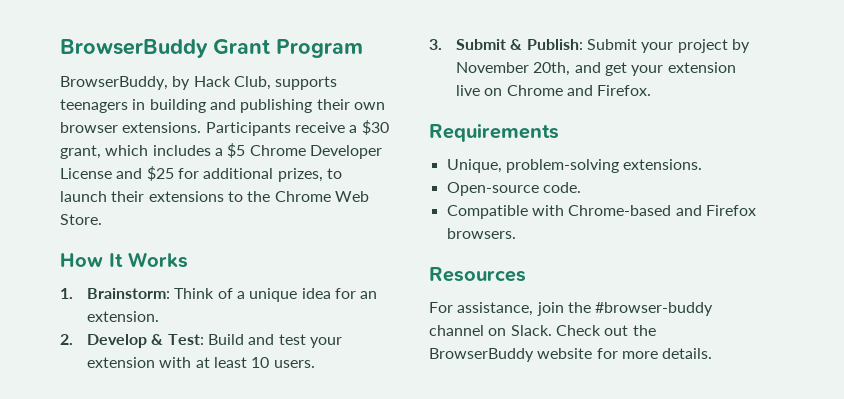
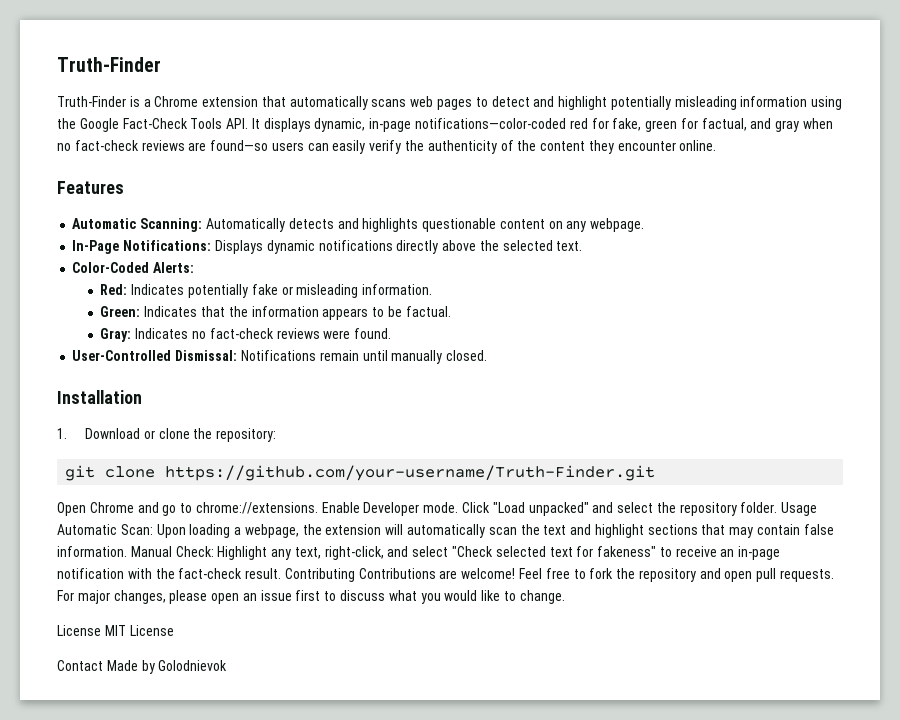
[60,39,363,58] [60,76,338,90] [60,99,385,113] [60,120,389,136] [60,143,382,159] [60,166,342,182] [60,191,369,202] [60,214,102,225] [60,252,188,268] [60,288,378,302] [86,311,159,322] [60,334,342,348] [86,357,315,368] [429,39,750,53] [455,62,736,76] [455,85,652,96] [429,123,559,142] [446,159,703,173] [446,182,581,196] [446,205,756,219] [446,228,516,239] [429,267,526,282] [429,302,714,316] [429,325,656,336] [429,348,713,362] BrowserBuddy Grant Program // BrowserBuddy, by Hack Club, supports teenagers in building and publishing their own browser extensions. Participants receive a $30 grant, which includes a $5 Chrome Developer License and $25 for additional prizes, to launch their extensions to the Chrome Web Store. // How It Works // 1. Brainstorm: Think of a unique idea for an extension. // 2. Develop & Test: Build and test your extension with at least 10 users. // 3. Submit & Publish: Submit your project by November 20th, and get your extension live on Chrome and Firefox. // Requirements // Unique, problem-solving extensions. // Open-source code. // Compatible with Chrome-based and Firefox browsers. // Resources // For assistance, join the #browser-buddy channel on Slack. Check out the BrowserBuddy website for more details. -> [57,57,161,72] [57,96,843,110] [57,118,834,132] [57,140,717,154] [57,181,124,194] [72,218,645,232] [72,240,583,254] [72,262,195,273] [100,284,433,298] [100,306,451,320] [100,328,392,342] [72,350,488,364] [57,390,142,404] [57,428,277,442] [65,465,656,481] [57,502,818,516] [57,524,834,538] [57,546,781,560] [57,568,835,582] [57,590,565,604] [57,625,174,636] [57,660,228,674] Truth-Finder // Truth-Finder is a Chrome extension that automatically scans web pages to detect and highlight potentially misleading information using the Google Fact-Check Tools API. It displays dynamic, in-page notifications—color-coded red for fake, green for factual, and gray when no fact-check reviews are found—so users can easily verify the authenticity of the content they encounter online. // Features // Automatic Scanning: Automatically detects and highlights questionable content on any webpage. // In-Page Notifications: Displays dynamic notifications directly above the selected text. // Color-Coded Alerts: // Red: Indicates potentially fake or misleading information. // Green: Indicates that the information appears to be factual. // Gray: Indicates no fact-check reviews were found. // User-Controlled Dismissal: Notifications remain until manually closed. // Installation // 1. Download or clone the repository: // git clone https://github.com/your-username/Truth-Finder.git // Open Chrome and go to chrome://extensions. Enable Developer mode. Click "Load unpacked" and select the repository folder. Usage Automatic Scan: Upon loading a webpage, the extension will automatically scan the text and highlight sections that may contain false information. Manual Check: Highlight any text, right-click, and select "Check selected text for fakeness" to receive an in-page notification with the fact-check result. Contributing Contributions are welcome! Feel free to fork the repository and open pull requests. For major changes, please open an issue first to discuss what you would like to change. // License MIT License // Contact Made by Golodnievok

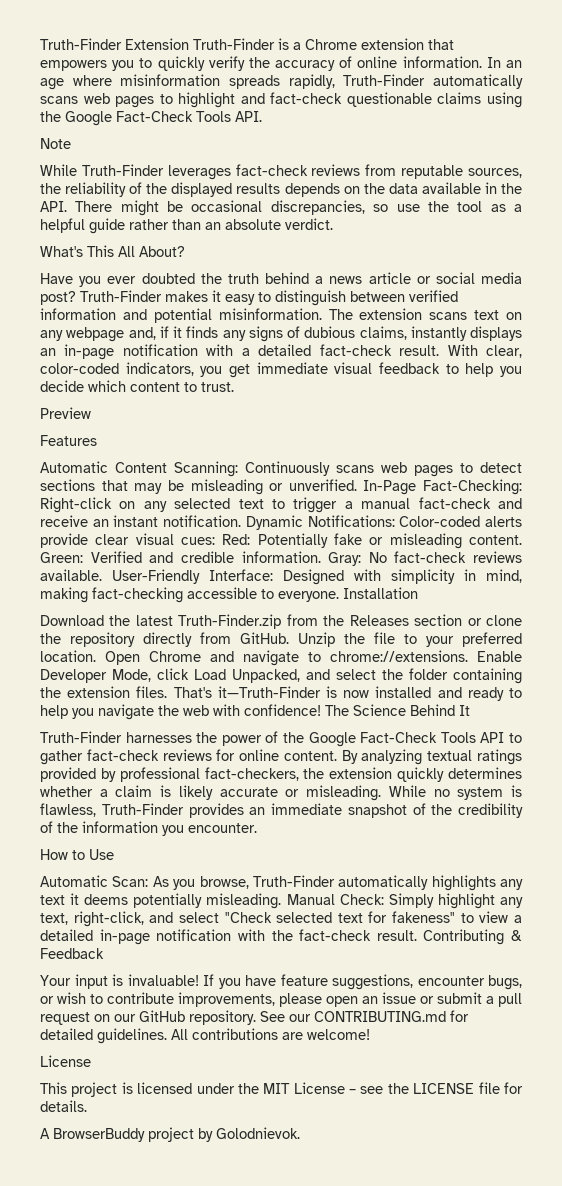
[57,57,161,72] Truth-Finder // -> [40,38,189,50] Truth-Finder Extension
(286, 101) none -> [40,56,522,71] [40,74,426,90] empowers you to quickly verify the accuracy of online information. In an age where misinformation spreads rapidly, Truth-Finder
[491,96,808,110] detect and highlight potentially misleading information -> [178,92,482,108] highlight and fact-check questionable claims
[251,118,834,132] [57,140,717,154] [57,181,124,194] [72,218,645,232] [72,240,583,254] [72,262,195,273] [100,284,433,298] [100,306,451,320] [100,328,392,342] [72,350,488,364] [57,390,142,404] [57,428,277,442] [65,465,656,481] It displays dynamic, in-page notifications—color-coded red for fake, green for factual, and gray when no fact-check reviews are found—so users can easily verify the authenticity of the content they encounter online. // Features // Automatic Scanning: Automatically detects and highlights questionable content on any webpage. // In-Page Notifications: Displays dynamic notifications directly above the selected text. // Color-Coded Alerts: // Red: Indicates potentially fake or misleading information. // Green: Indicates that the information appears to be factual. // Gray: Indicates no fact-check reviews were found. // User-Controlled Dismissal: Notifications remain until manually closed. // Installation // 1. Download or clone the repository: // git clone https://github.com/your-username/Truth-Finder.git // -> [40,138,71,149] [40,164,522,180] [40,182,522,197] [40,200,522,216] [40,218,333,234] [40,245,185,257] [40,272,523,287] [40,290,458,306] [40,308,522,323] [40,326,522,342] [40,344,523,360] [40,362,522,378] [40,380,234,392] [40,407,91,419] [40,435,97,446] [40,461,522,477] [40,479,522,495] [40,497,522,513] [40,515,522,530] [40,533,522,549] [40,551,522,566] [40,569,522,585] [40,587,418,603] [40,614,523,629] [40,632,522,647] [40,650,96,662] // Note // While Truth-Finder leverages fact-check reviews from reputable sources, the reliability of the displayed results depends on the data available in the API. There might be occasional discrepancies, so use the tool as a helpful guide rather than an absolute verdict. // What's This All About? // Have you ever doubted the truth behind a news article or social media post? Truth-Finder makes it easy to distinguish between verified information and potential misinformation. The extension scans text on any webpage and, if it finds any signs of dubious claims, instantly displays an in-page notification with a detailed fact-check result. With clear, color-coded indicators, you get immediate visual feedback to help you decide which content to trust. // Preview // Features // Automatic Content Scanning: Continuously scans web pages to detect sections that may be misleading or unverified. In-Page Fact-Checking: Right-click on any selected text to trigger a manual fact-check and receive an instant notification. Dynamic Notifications: Color-coded alerts provide clear visual cues: Red: Potentially fake or misleading content. Green: Verified and credible information. Gray: No fact-check reviews available. User-Friendly Interface: Designed with simplicity in mind, making fact-checking accessible to everyone. Installation // Download the latest Truth-Finder.zip from the Releases section or clone the repository directly from GitHub. Unzip the file to your preferred location.
[162,505,177,516] go -> [243,650,299,666] navigate
[423,502,818,516] [57,524,834,538] [57,546,268,560] mode. Click "Load unpacked" and select the repository folder. Usage Automatic Scan: Upon loading a webpage, the extension will automatically scan the text and highlight sections that may contain false information. Manual Check: Highlight -> [112,668,522,684] [40,686,522,701] [40,704,470,720] [40,731,523,747] [40,749,522,765] [40,767,522,782] [40,785,522,801] [40,803,523,818] [40,821,257,836] [40,849,114,860] [40,875,523,891] [40,893,495,909] Mode, click Load Unpacked, and select the folder containing the extension files. That's it—Truth-Finder is now installed and ready to help you navigate the web with confidence! The Science Behind It // Truth-Finder harnesses the power of the Google Fact-Check Tools API to gather fact-check reviews for online content. By analyzing textual ratings provided by professional fact-checkers, the extension quickly determines whether a claim is likely accurate or misleading. While no system is flawless, Truth-Finder provides an immediate snapshot of the credibility of the information you encounter. // How to Use // Automatic Scan: As you browse, Truth-Finder automatically highlights any text it deems potentially misleading. Manual Check: Simply highlight
[675,546,735,557] receive an -> [479,911,522,923] [40,929,93,941] view a detailed
[358,568,835,582] [57,590,565,604] [57,625,174,636] [57,660,228,674] Contributions are welcome! Feel free to fork the repository and open pull requests. For major changes, please open an issue first to discuss what you would like to change. // License MIT License // Contact Made by Golodnievok -> [511,930,522,941] [40,948,104,959] [40,974,522,990] [40,992,522,1007] [40,1010,469,1025] [40,1028,370,1044] [40,1055,91,1067] [40,1082,523,1097] [40,1100,87,1112] [40,1127,300,1142] & Feedback // Your input is invaluable! If you have feature suggestions, encounter bugs, or wish to contribute improvements, please open an issue or submit a pull request on our GitHub repository. See our CONTRIBUTING.md for detailed guidelines. All contributions are welcome! // License // This project is licensed under the MIT License – see the LICENSE file for details. // A BrowserBuddy project by Golodnievok.

